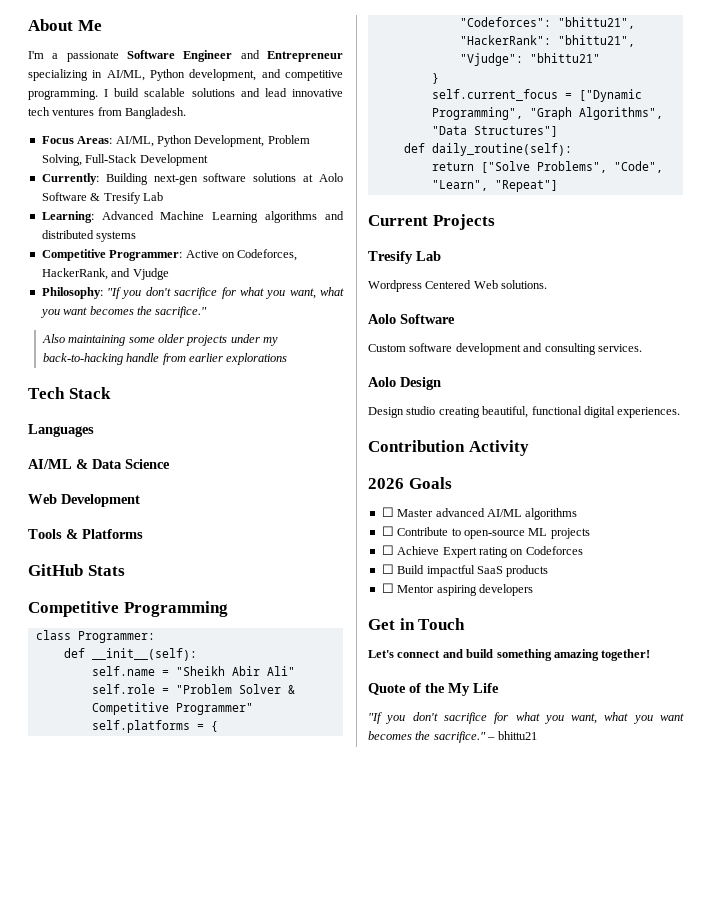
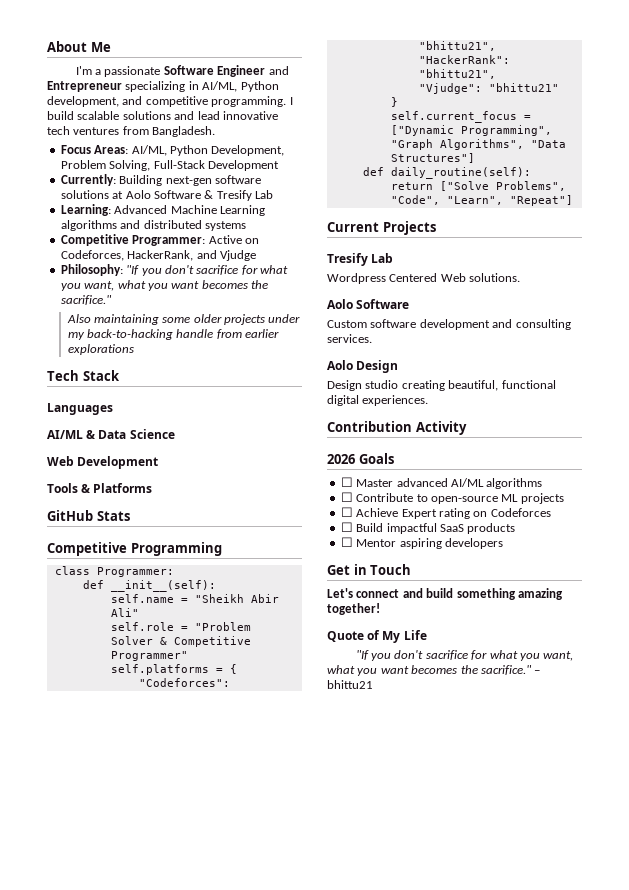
[425,683,445,693] the -> (381, 635) none

